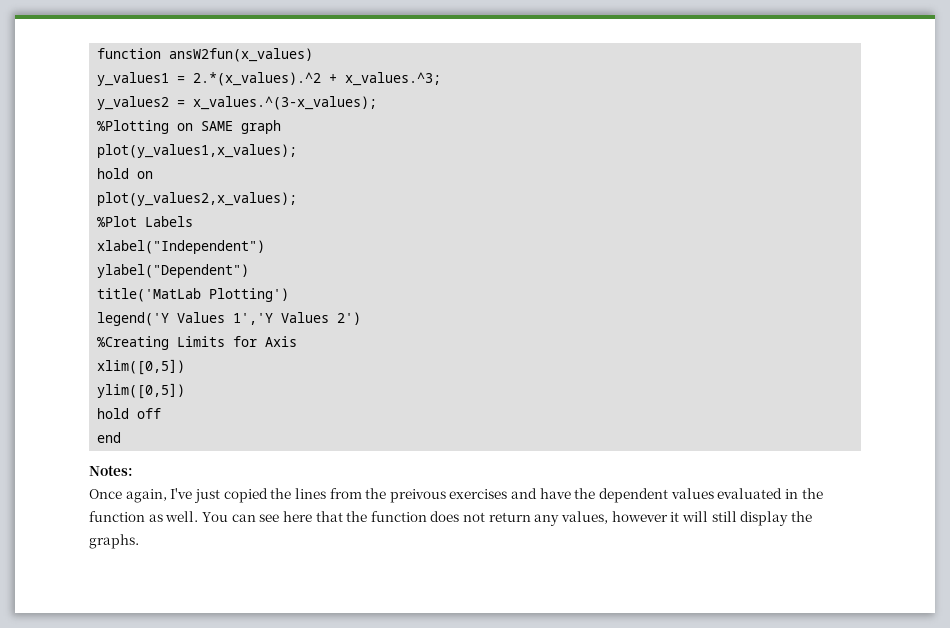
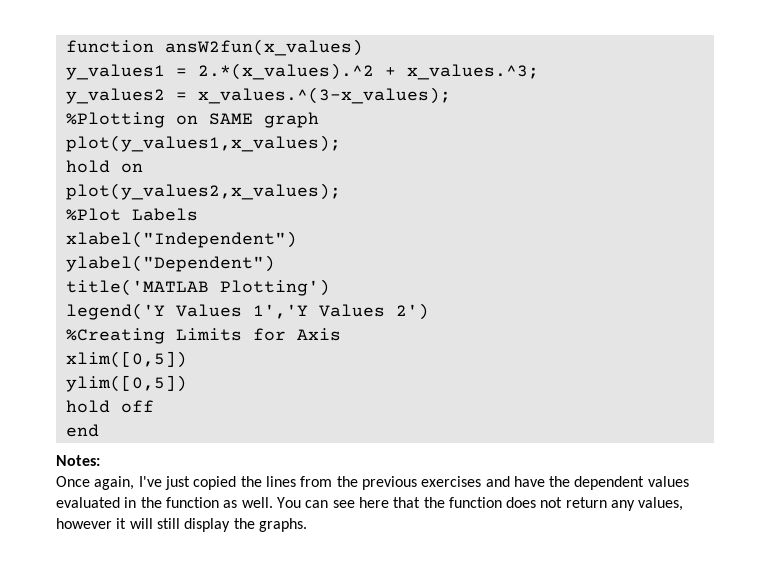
[97,288,202,302] title('MatLab -> [65,279,209,296] title('MATLAB
[389,489,446,503] preivous -> [361,476,417,490] previous

